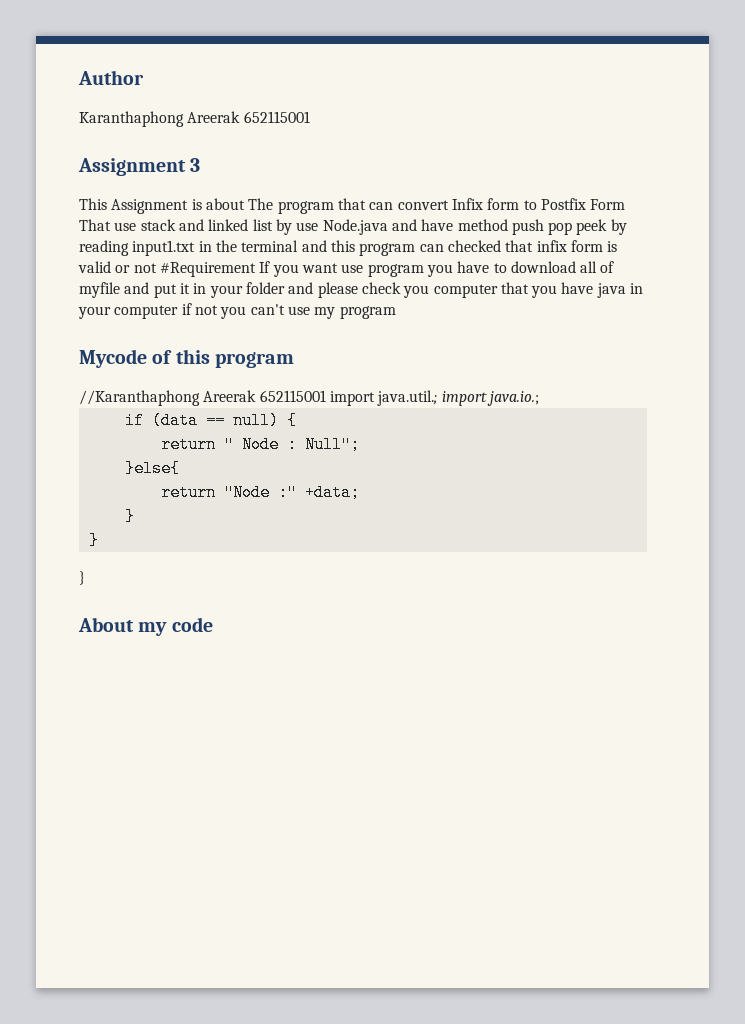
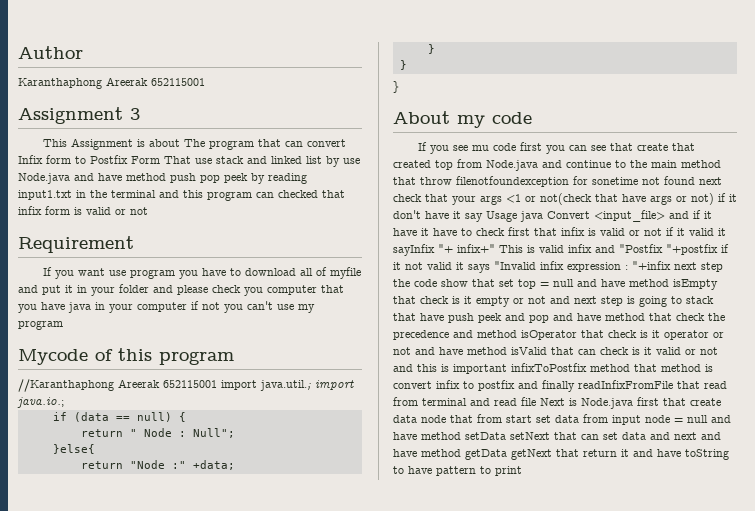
[159,262,256,277] #Requirement -> [18,236,134,253] // Requirement //
(213, 624) none -> [418,142,696,154] [393,159,721,171] [393,176,722,187] [393,193,737,205] [393,210,712,222] [393,227,726,236] [393,244,729,256] [393,261,723,273] [393,279,718,290] [393,296,714,307] [393,313,725,323] [393,330,724,340] [393,347,718,355] [393,363,713,374] [393,380,727,392] [393,397,721,409] [393,414,731,425] [393,432,721,440] [393,449,729,460] [393,466,522,476] // If you see mu code first you can see that create that created top from Node.java and continue to the main method that throw filenotfoundexception for sonetime not found next check that your args <1 or not(check that have args or not) if it don't have it say Usage java Convert <input_file> and if it have it have to check first that infix is valid or not if it valid it sayInfix "+ infix+" This is valid infix and "Postfix "+postfix if it not valid it says "Invalid infix expression : "+infix next step the code show that set top = null and have method isEmpty that check is it empty or not and next step is going to stack that have push peek and pop and have method that check the precedence and method isOperator that check is it operator or not and have method isValid that can check is it valid or not and this is important infixToPostfix method that method is convert infix to postfix and finally readInfixFromFile that read from terminal and read file Next is Node.java first that create data node that from start set data from input node = null and have method setData setNext that can set data and next and have method getData getNext that return it and have toString to have pattern to print

